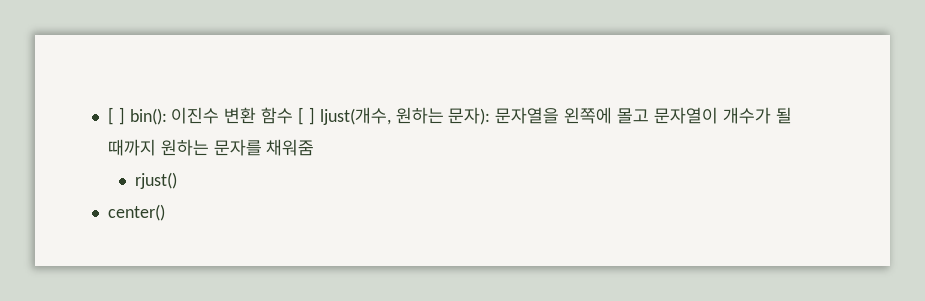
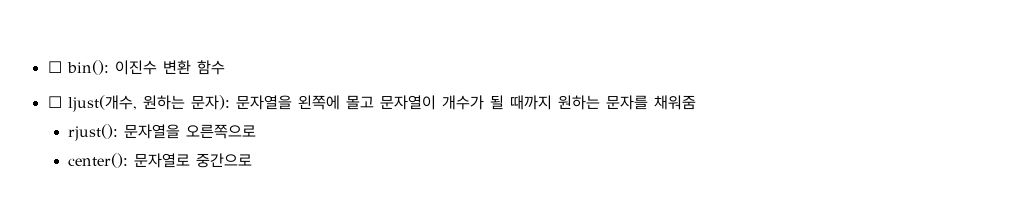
[107,107,125,125] [ ] -> [47,61,62,73] ☐
[297,107,315,125] [ ] -> [47,96,62,108] // ☐
[134,172,177,189] [107,204,165,221] rjust() // center() -> [68,124,257,141] [68,153,253,168] rjust(): 문자열을 오른쪽으로 // center(): 문자열로 중간으로

